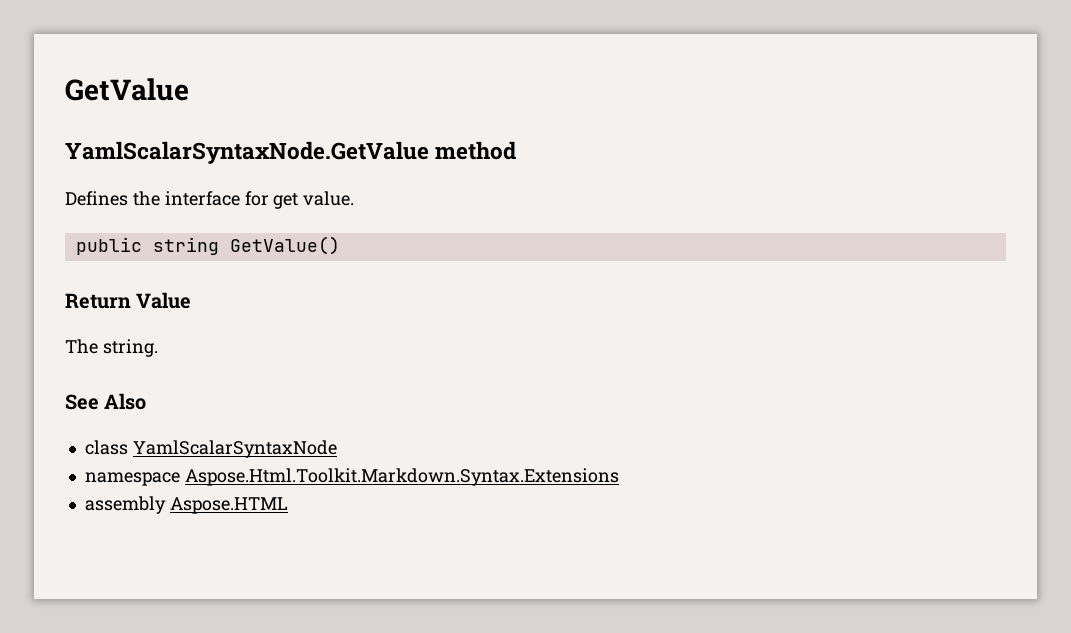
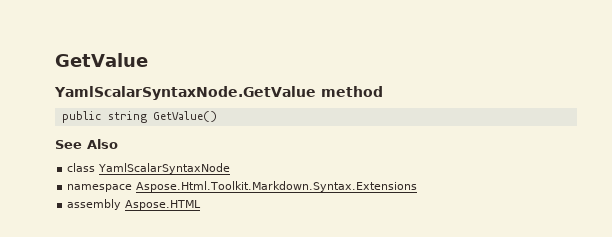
[65,191,355,209] // Defines the interface for get value. -> (383, 91) none
[65,292,192,309] [65,339,158,357] // Return Value // The string. -> (217, 116) none

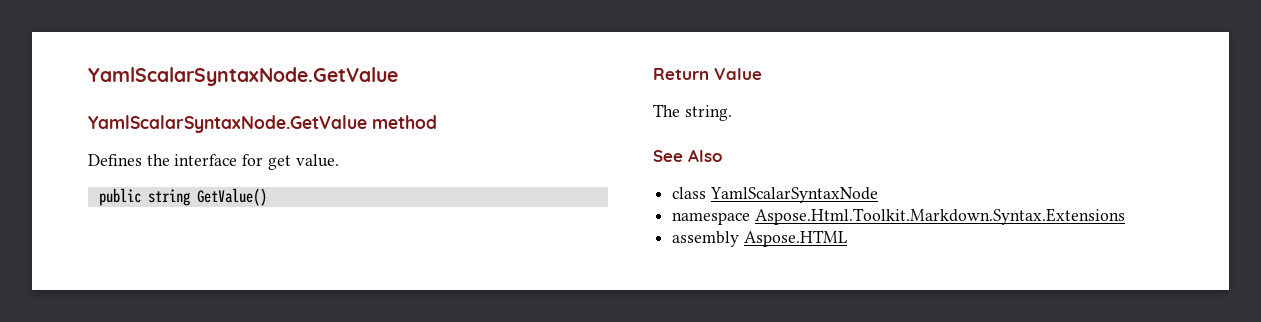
[55,53,148,67] GetValue -> [88,67,398,86] YamlScalarSyntaxNode.GetValue
(383, 91) none -> [88,154,339,170] // Defines the interface for get value.
(217, 116) none -> [653,68,762,80] [653,104,732,121] // Return Value // The string.

